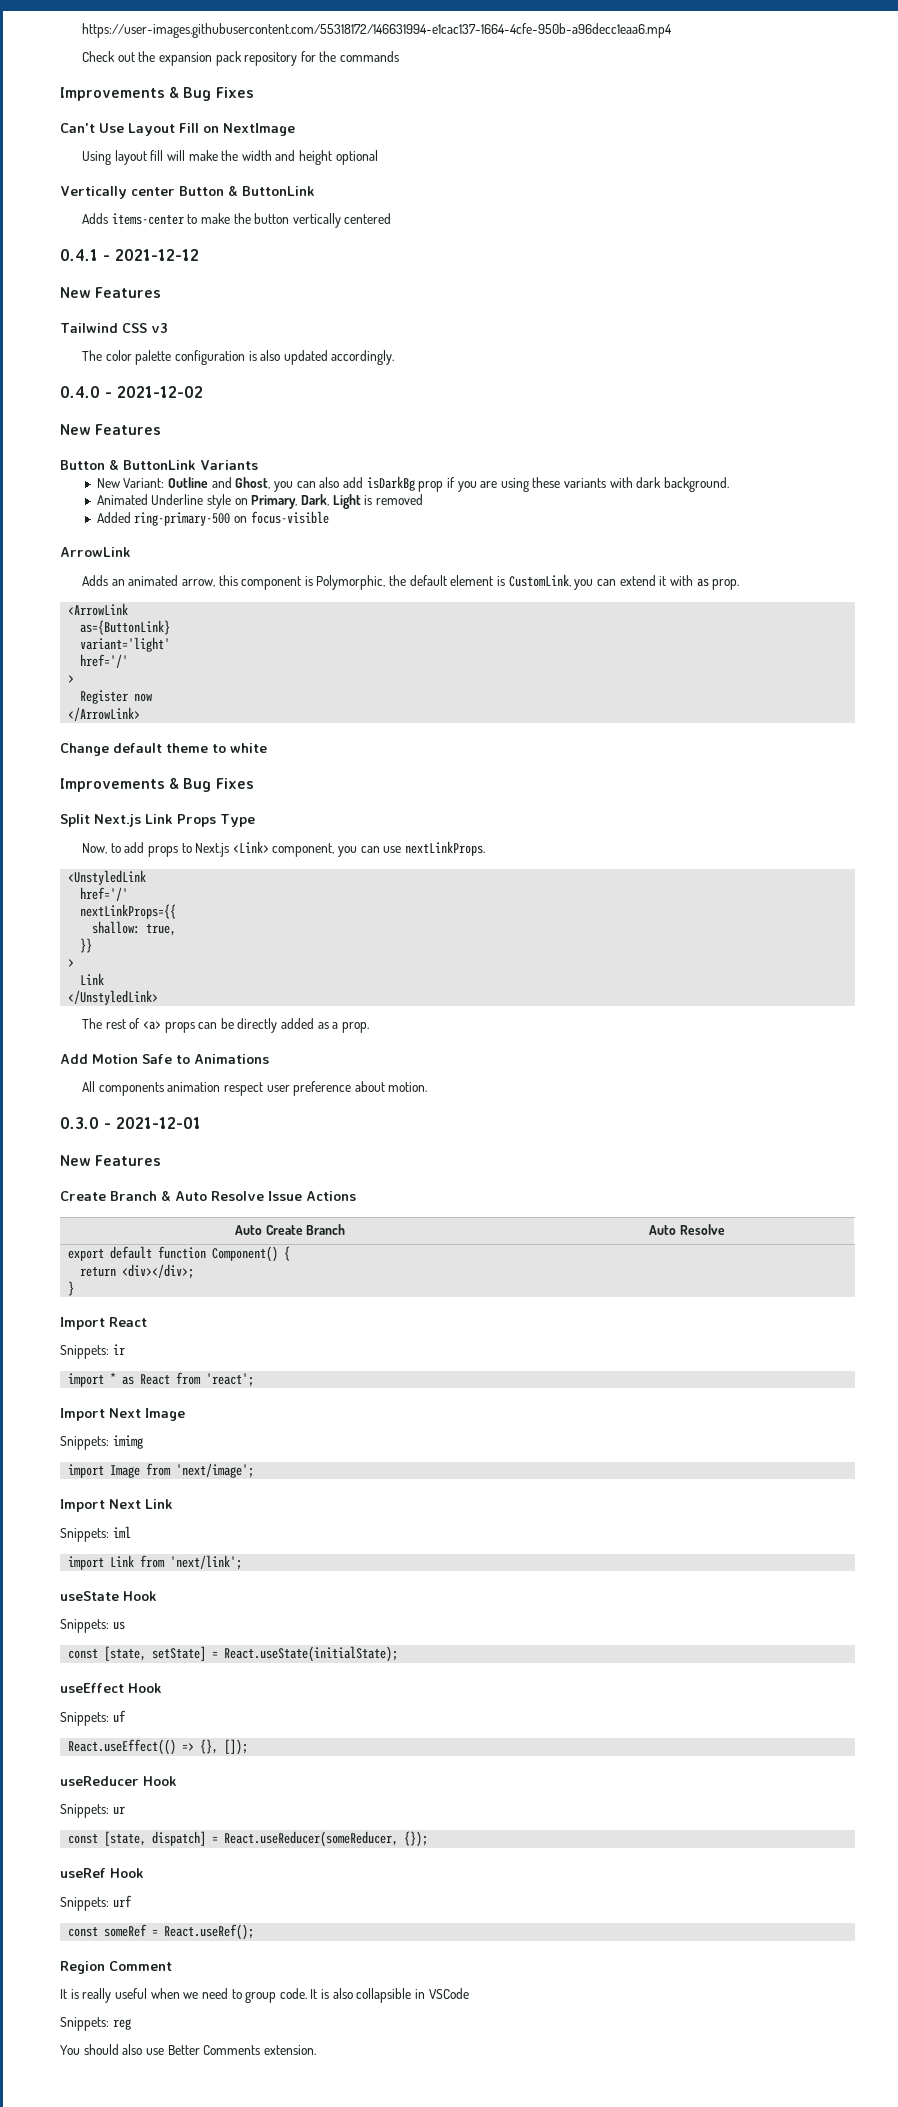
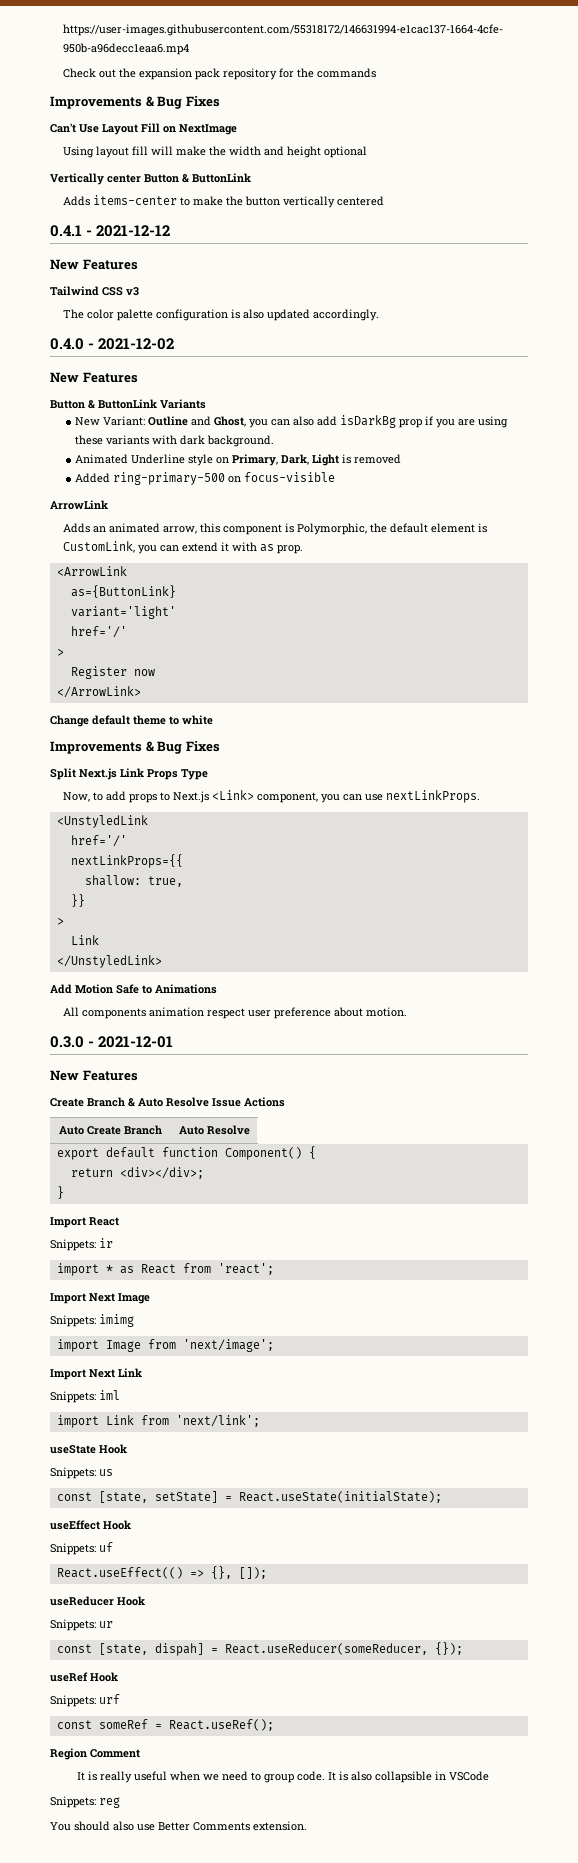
[81,1018,370,1033] // The rest of <a> props can be directly added as a prop. -> (162, 961) none
[152,1831,207,1846] dispatch] -> [154,1643,204,1656] dispah]

